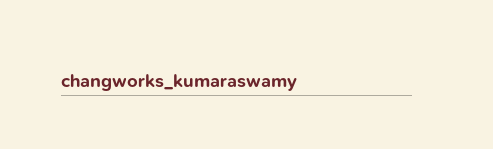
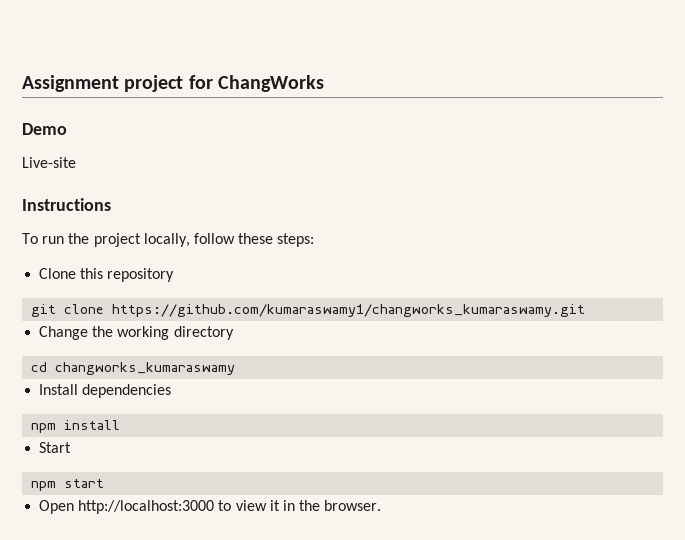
[61,74,297,91] changworks_kumaraswamy -> [22,75,324,92] [22,123,67,135] [22,157,76,168] [22,198,111,211] [22,233,315,247] [39,268,175,282] [31,304,586,317] [39,326,234,340] [31,362,236,375] [39,384,172,398] [31,420,121,433] [39,442,72,453] [31,479,105,491] [39,500,382,514] Assignment project for ChangWorks // Demo // Live-site // Instructions // To run the project locally, follow these steps: // Clone this repository // git clone https://github.com/kumaraswamy1/changworks_kumaraswamy.git // Change the working directory // cd changworks_kumaraswamy // Install dependencies // npm install // Start // npm start // Open http://localhost:3000 to view it in the browser.

